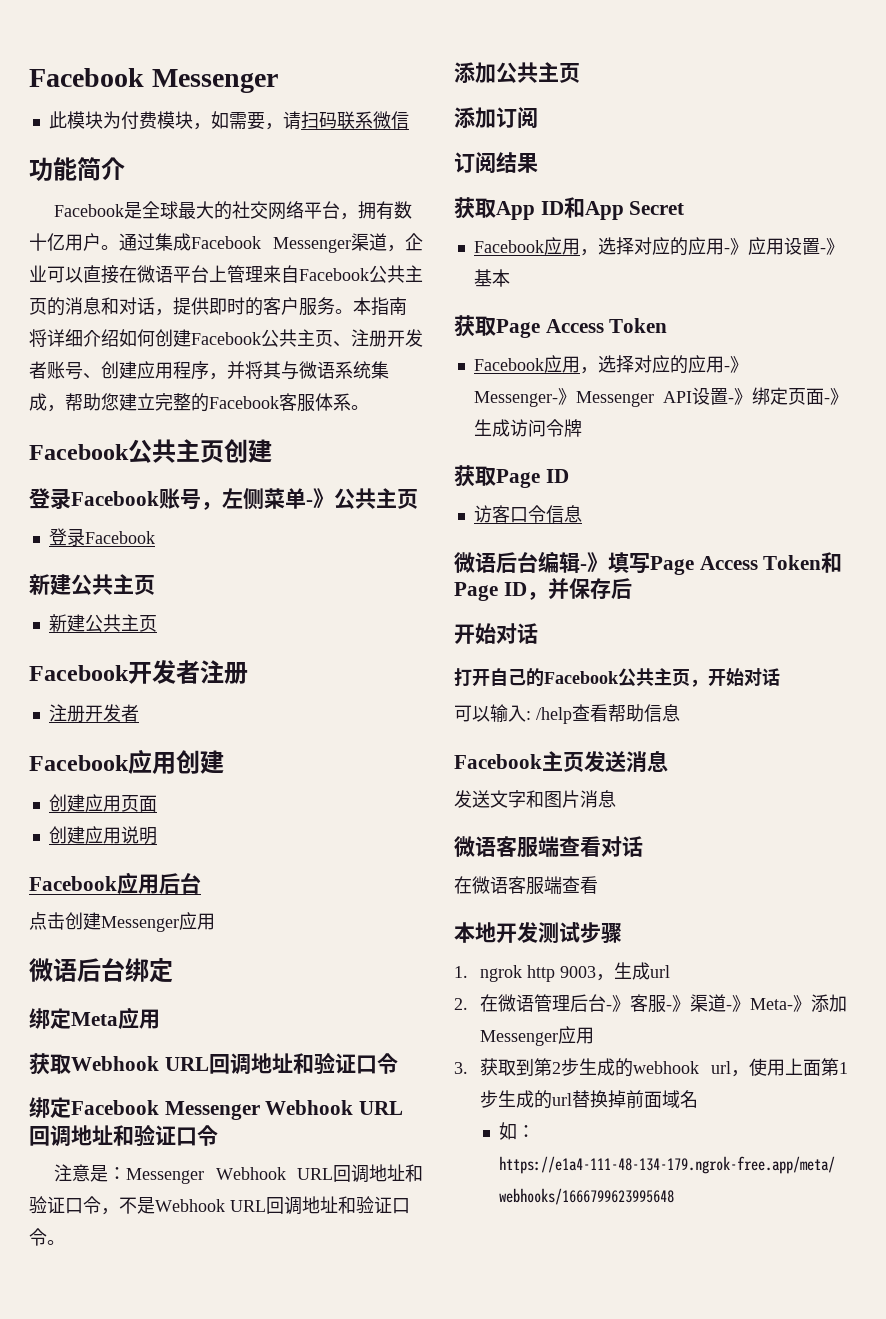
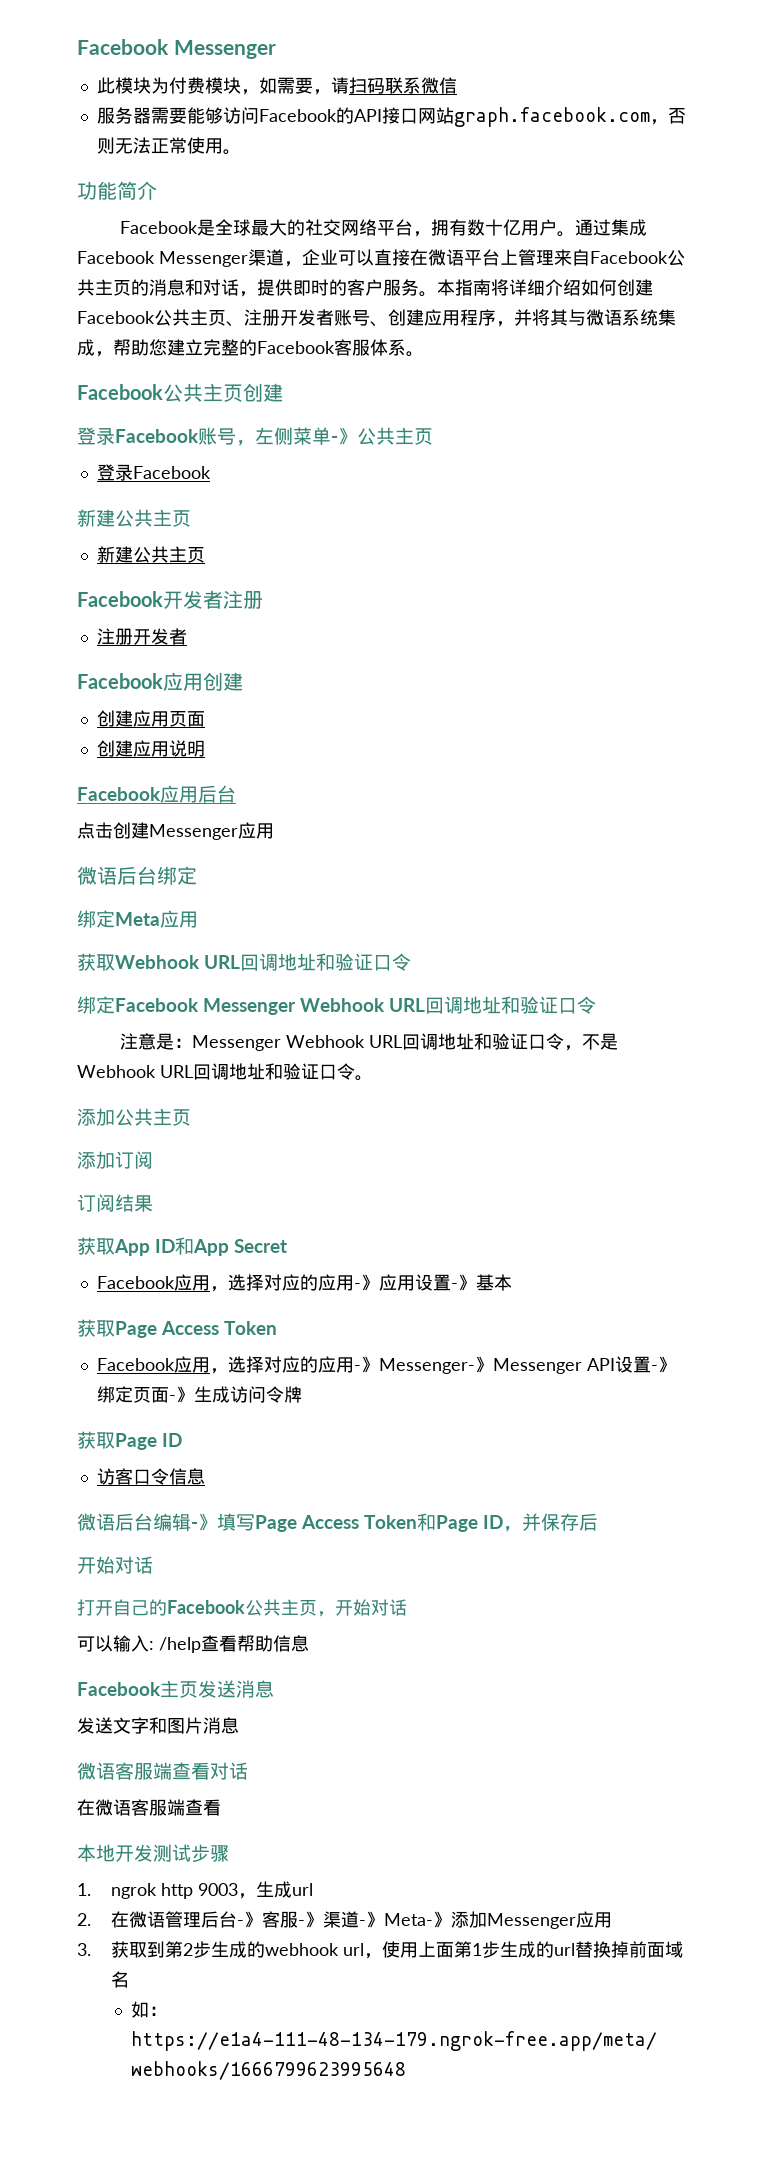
(409, 120) none -> [96,107,686,127] [96,137,241,155] // 服务器需要能够访问Facebook的API接口网站graph.facebook.com，否则无法正常使用。

